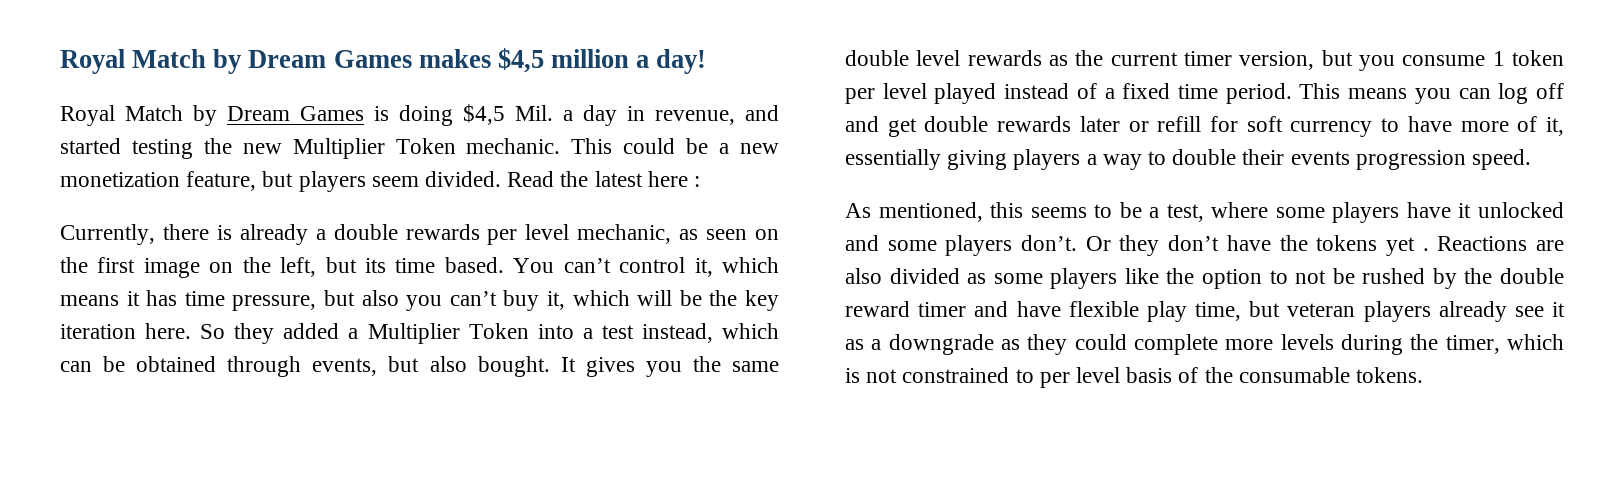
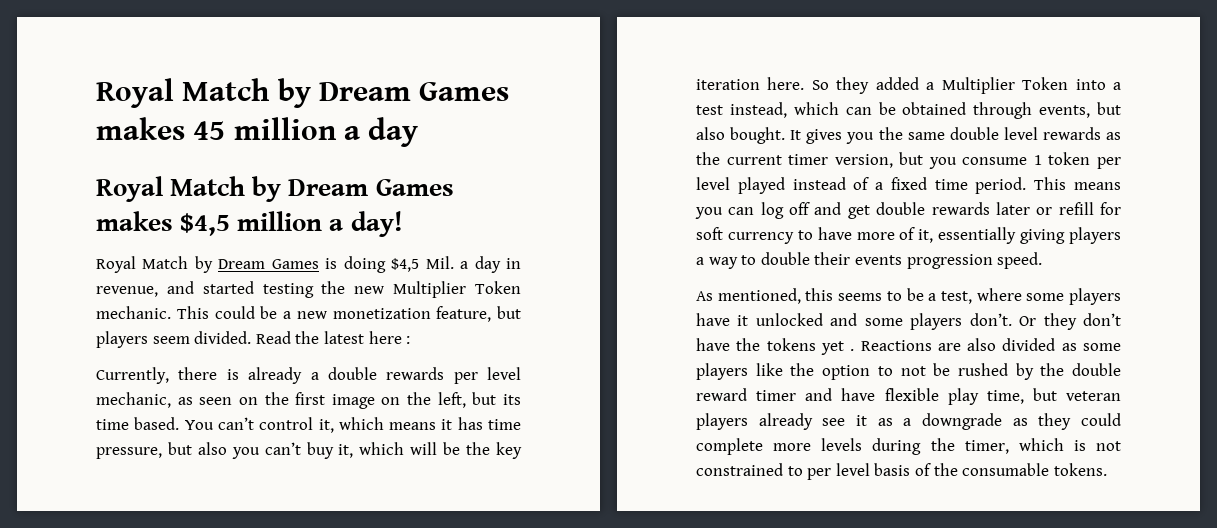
[60,49,491,74] Royal Match by Dream Games makes -> [96,78,510,108] [96,117,419,147] [96,176,454,202] [96,211,173,231] Royal Match by Dream Games makes 45 million a day // Royal Match by Dream Games makes

